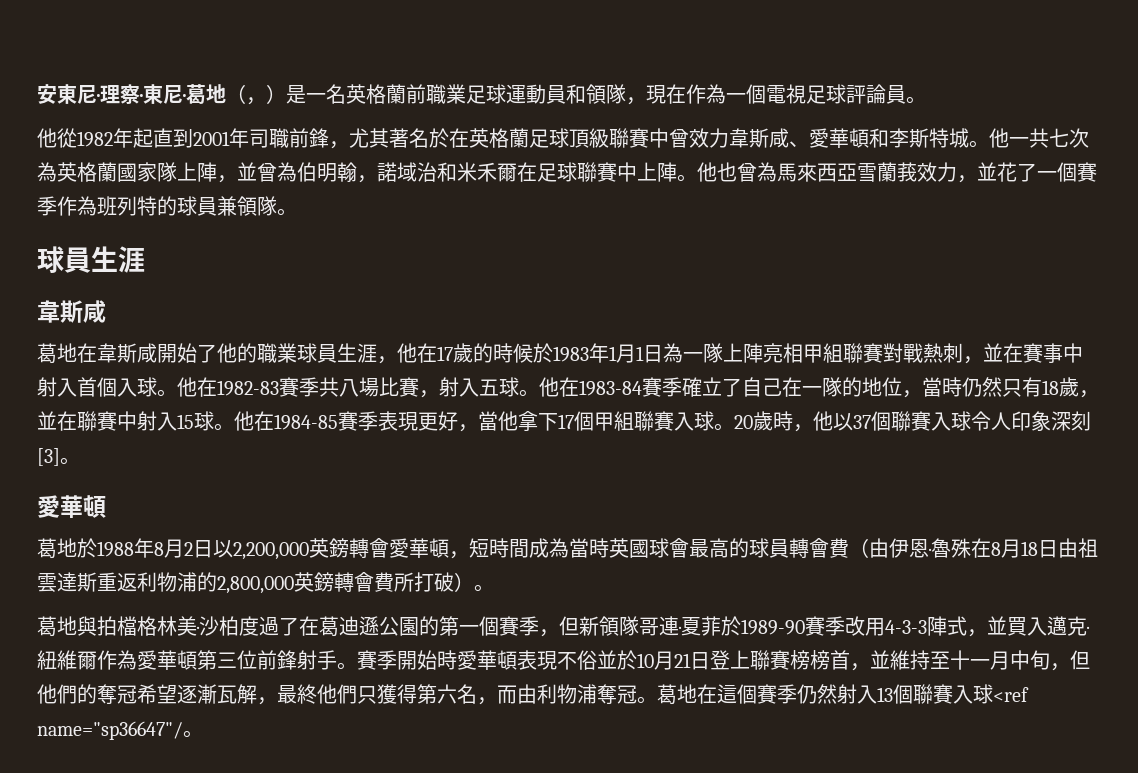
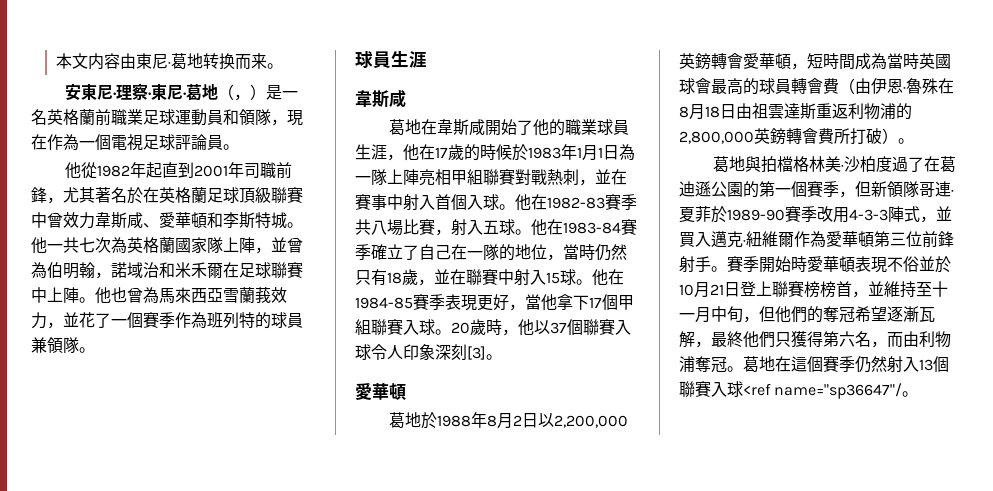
(37, 94) none -> [56,53,284,70] 本文内容由東尼·葛地转换而来。 //

